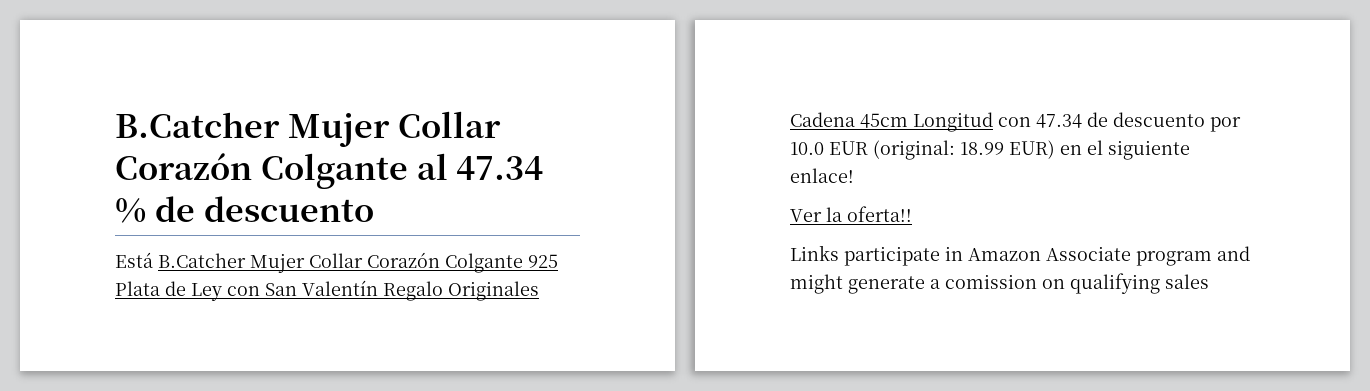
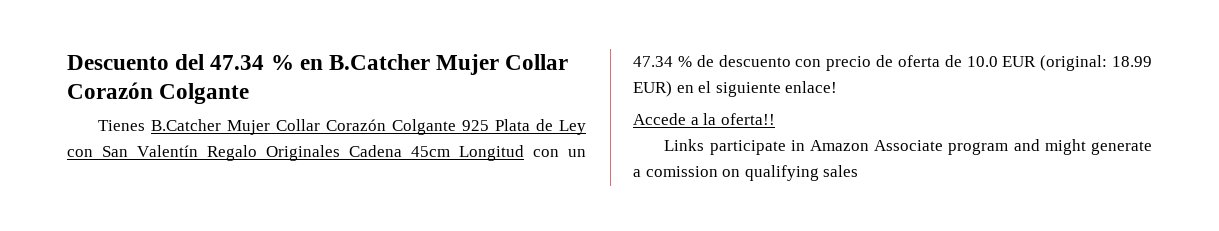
[115,111,501,147] [115,153,544,189] [115,196,374,223] [115,252,153,268] B.Catcher Mujer Collar Corazón Colgante al 47.34 % de descuento // Está -> [67,54,569,75] [67,82,250,104] [98,120,146,131] Descuento del 47.34 % en B.Catcher Mujer Collar Corazón Colgante // Tienes
[1036,112,1241,132] 47.34 de descuento por -> [568,149,586,157] [633,55,962,71] un 47.34 % de descuento con precio de oferta de
[790,209,822,222] Ver -> [633,113,699,125] Accede a

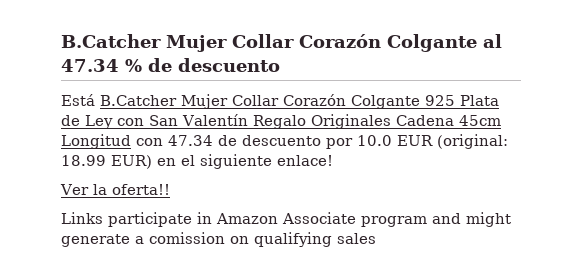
[67,54,569,75] [67,82,250,104] [98,120,146,131] Descuento del 47.34 % en B.Catcher Mujer Collar Corazón Colgante // Tienes -> [61,34,502,52] [61,58,280,72] [61,94,95,106] B.Catcher Mujer Collar Corazón Colgante al 47.34 % de descuento // Está
[568,149,586,157] [633,55,962,71] un 47.34 % de descuento con precio de oferta de -> [168,135,353,149] 47.34 de descuento por
[633,113,699,125] Accede a -> [60,184,89,195] Ver

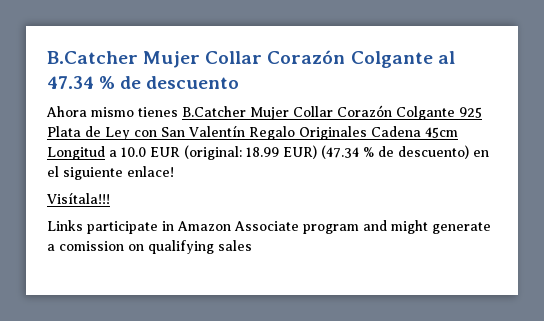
[61,94,95,106] Está -> [46,106,178,117] Ahora mismo tienes
[136,135,353,149] con 47.34 de descuento por -> [109,150,117,157] a
(152, 162) none -> [321,145,469,159] (47.34 % de descuento)
[60,184,170,195] Ver la oferta!! -> [47,192,110,204] Visítala!!!

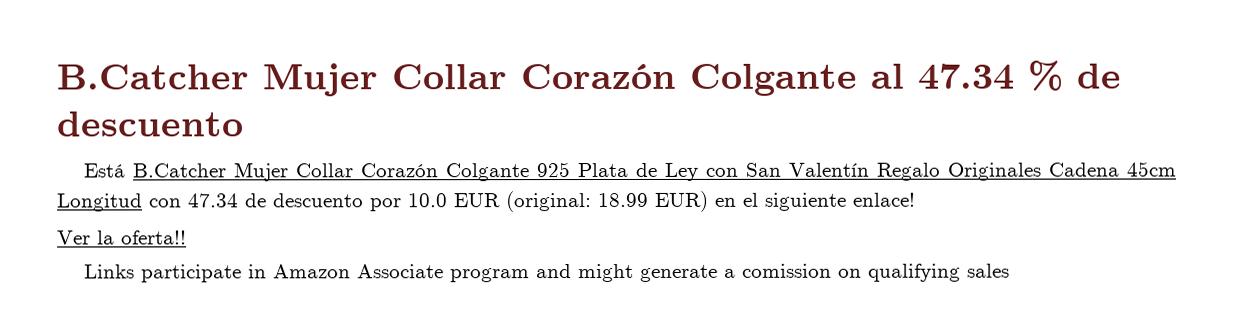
[46,106,178,117] Ahora mismo tienes -> [83,163,126,178] Está
[109,150,117,157] a -> [149,193,402,212] con 47.34 de descuento por
[321,145,469,159] (47.34 % de descuento) -> (709, 201) none
[47,192,110,204] Visítala!!! -> [57,230,187,245] Ver la oferta!!

